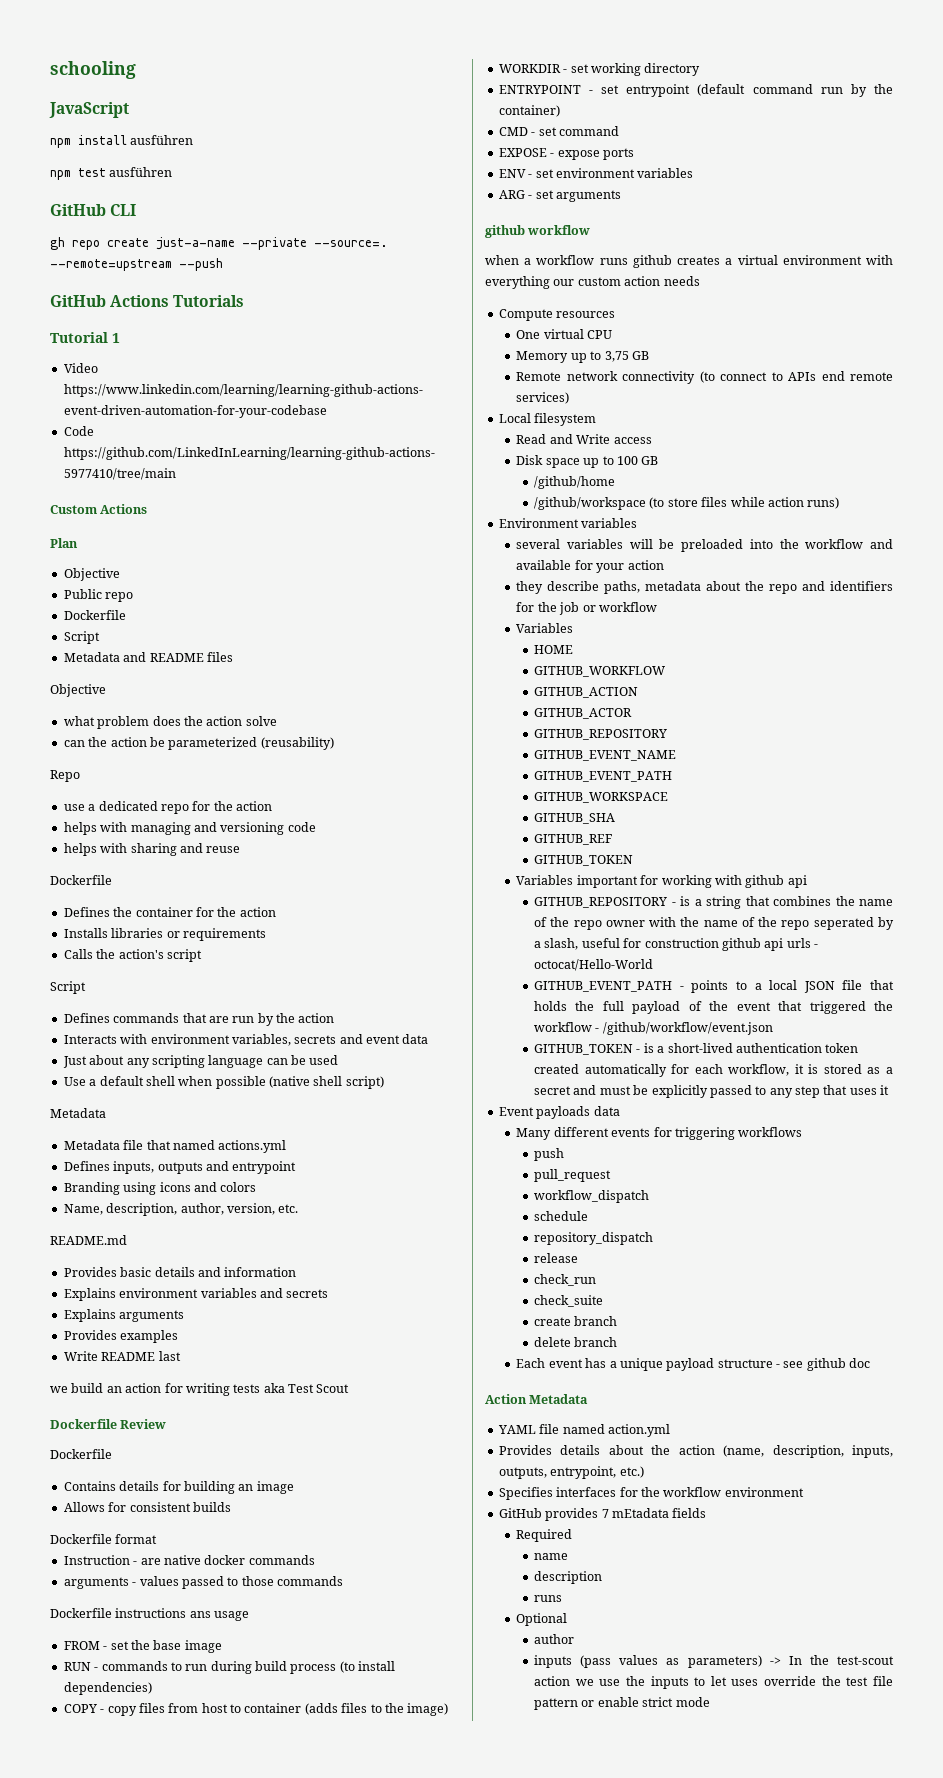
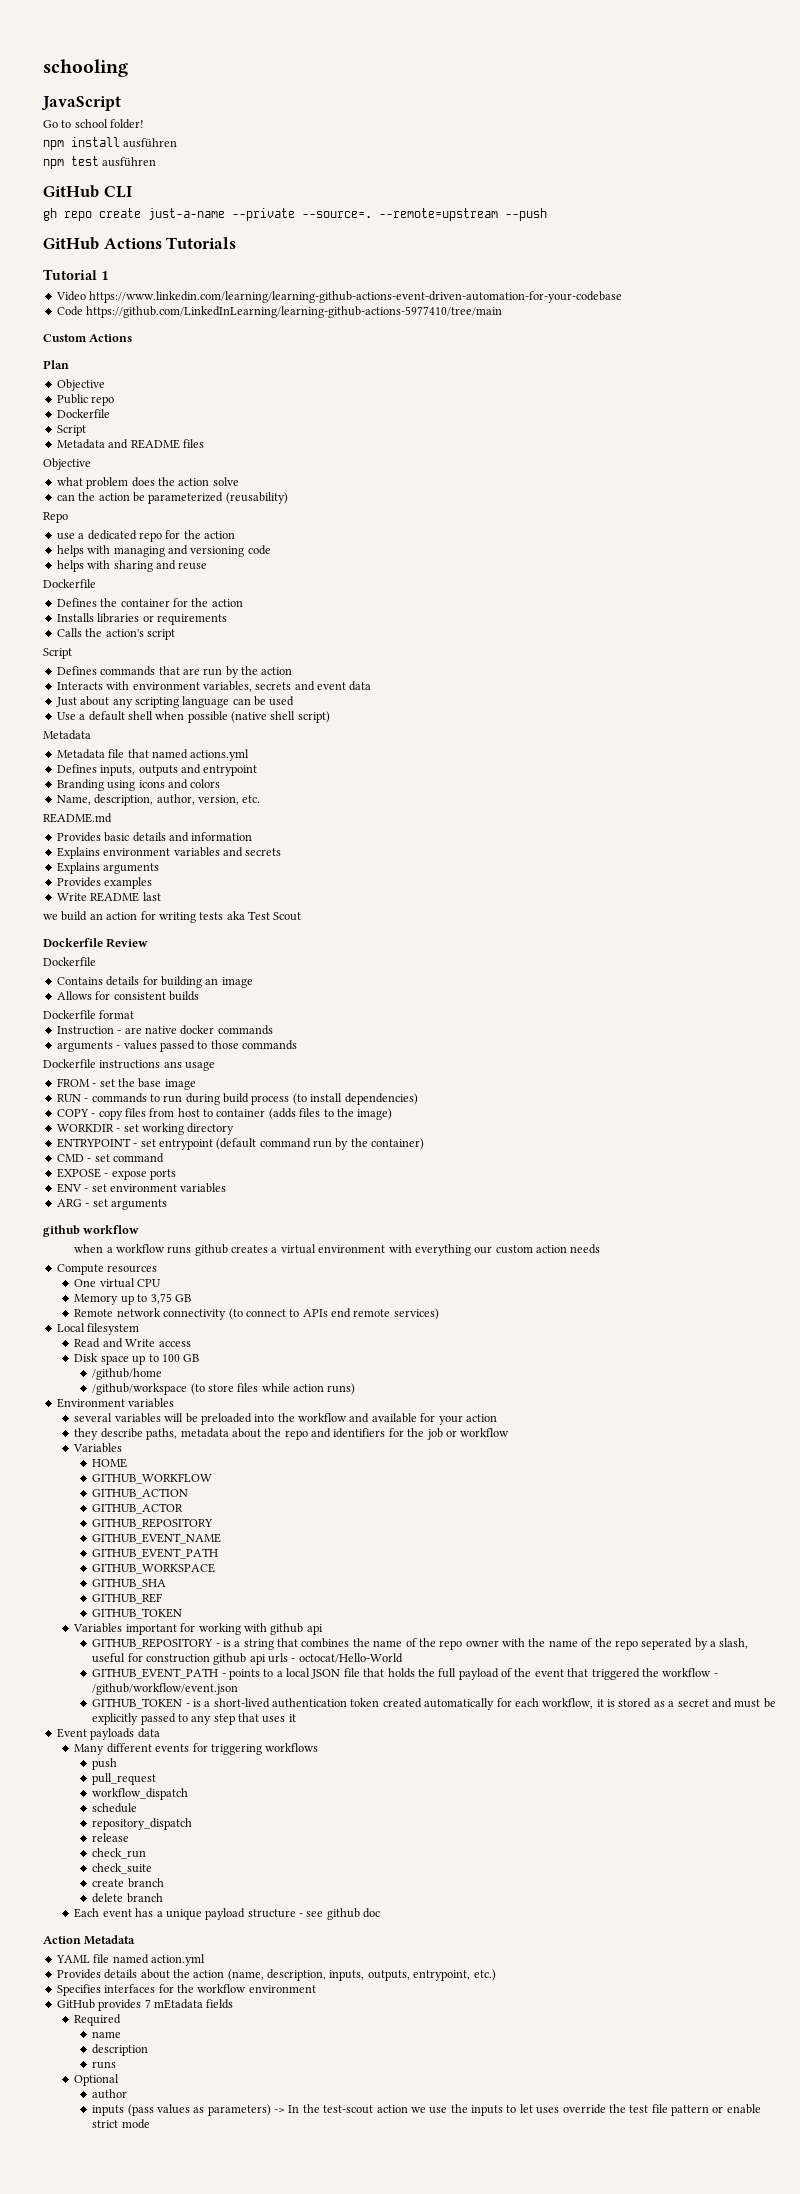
(129, 110) none -> [43,119,145,129] // Go to school folder!

